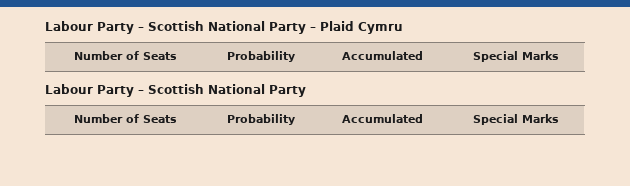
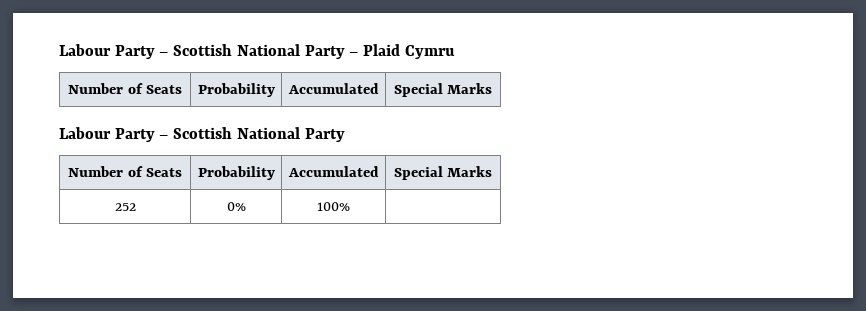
(559, 118) none -> [114,203,136,211] [226,202,246,211] [317,202,350,211] // 252 | 0% | 100% |

